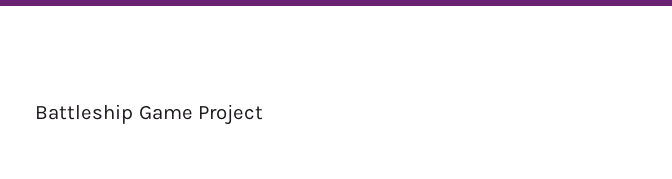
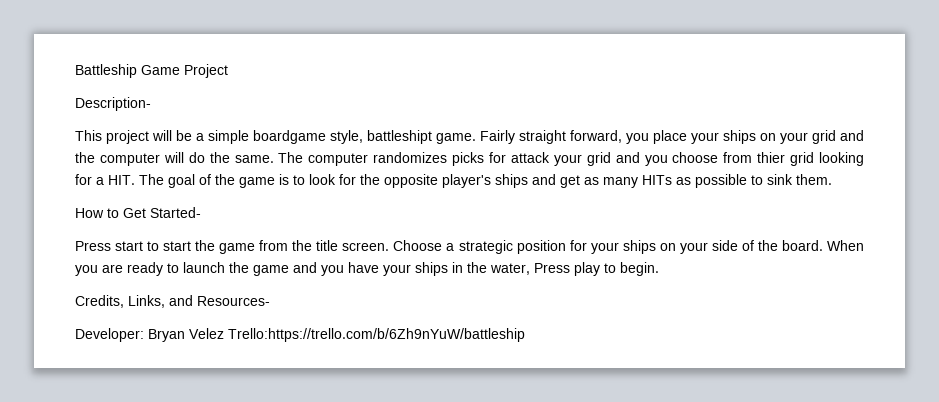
(264, 114) none -> [75,97,151,111] [75,130,864,144] [75,152,864,166] [75,174,832,188] [75,207,201,218] [75,240,865,254] [75,262,659,276] [75,295,270,308] [75,328,525,342] // Description- // This project will be a simple boardgame style, battleshipt game. Fairly straight forward, you place your ships on your grid and the computer will do the same. The computer randomizes picks for attack your grid and you choose from thier grid looking for a HIT. The goal of the game is to look for the opposite player's ships and get as many HITs as possible to sink them. // How to Get Started- // Press start to start the game from the title screen. Choose a strategic position for your ships on your side of the board. When you are ready to launch the game and you have your ships in the water, Press play to begin. // Credits, Links, and Resources- // Developer: Bryan Velez Trello:https://trello.com/b/6Zh9nYuW/battleship

